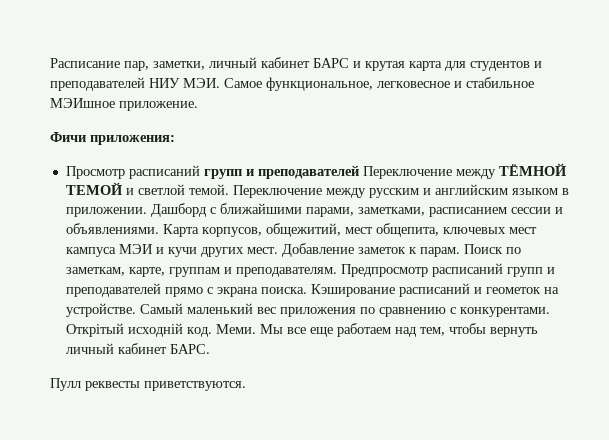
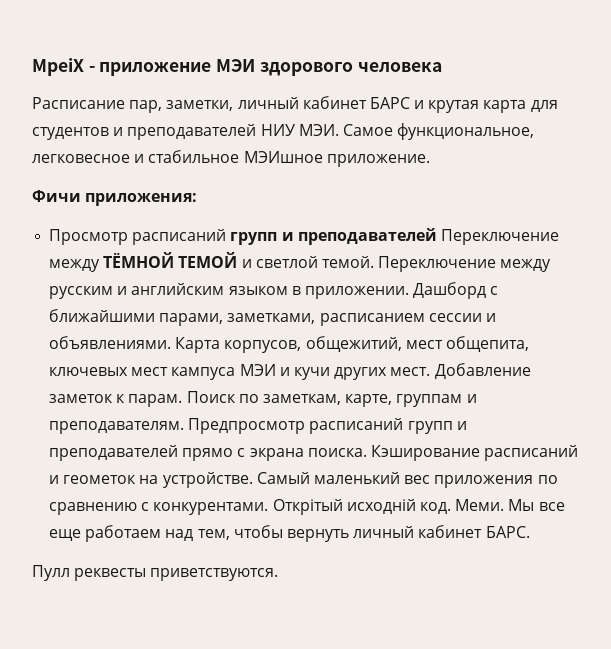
(50, 63) none -> [32,58,442,76] MpeiX - приложение МЭИ здорового человека //

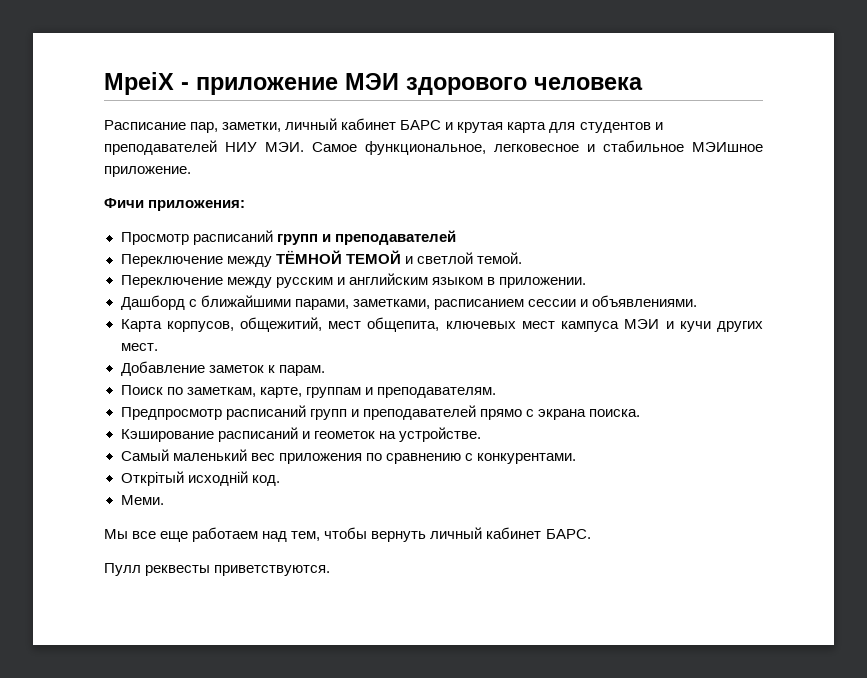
(437, 236) none -> (456, 237) //
(374, 262) none -> (522, 258) //
(409, 292) none -> (586, 282) //
(172, 342) none -> (697, 301) //
(431, 371) none -> (158, 347) //
(183, 400) none -> (325, 370) //
(185, 427) none -> (496, 392) //
(367, 452) none -> (640, 413) //
(253, 480) none -> (481, 434) //
(269, 508) none -> (576, 458) //
(451, 508) none -> (280, 480) //
(505, 505) none -> (164, 500) //

